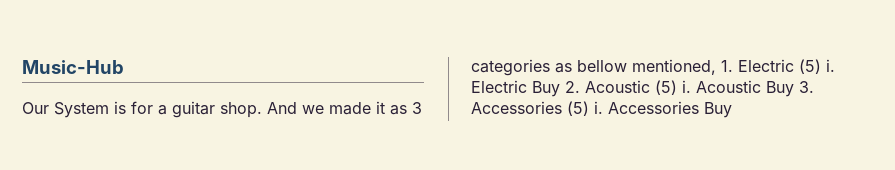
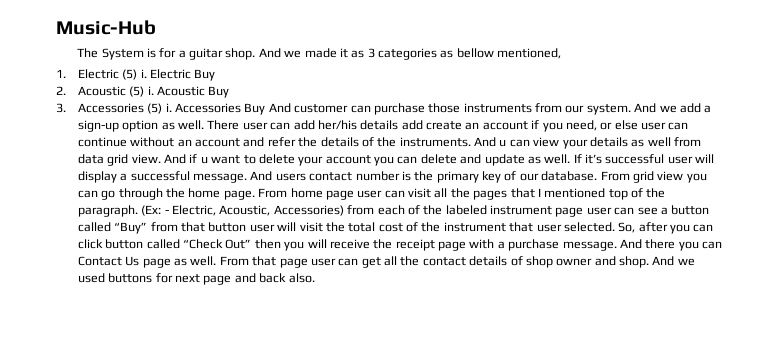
[22,102,49,114] Our -> [77,48,99,58] The
(716, 67) none -> (562, 53) //
(560, 89) none -> (216, 75) //
(794, 89) none -> (230, 92) //
(732, 110) none -> [268,103,712,115] [77,120,689,132] [77,137,702,149] [77,154,715,166] [77,171,707,183] [77,188,666,200] [77,205,710,217] [77,222,714,234] [77,239,723,251] [77,256,695,268] [77,273,315,285] And customer can purchase those instruments from our system. And we add a sign-up option as well. There user can add her/his details add create an account if you need, or else user can continue without an account and refer the details of the instruments. And u can view your details as well from data grid view. And if u want to delete your account you can delete and update as well. If it’s successful user will display a successful message. And users contact number is the primary key of our database. From grid view you can go through the home page. From home page user can visit all the pages that I mentioned top of the paragraph. (Ex: - Electric, Acoustic, Accessories) from each of the labeled instrument page user can see a button called “Buy” from that button user will visit the total cost of the instrument that user selected. So, after you can click button called “Check Out” then you will receive the receipt page with a purchase message. And there you can Contact Us page as well. From that page user can get all the contact details of shop owner and shop. And we used buttons for next page and back also.

